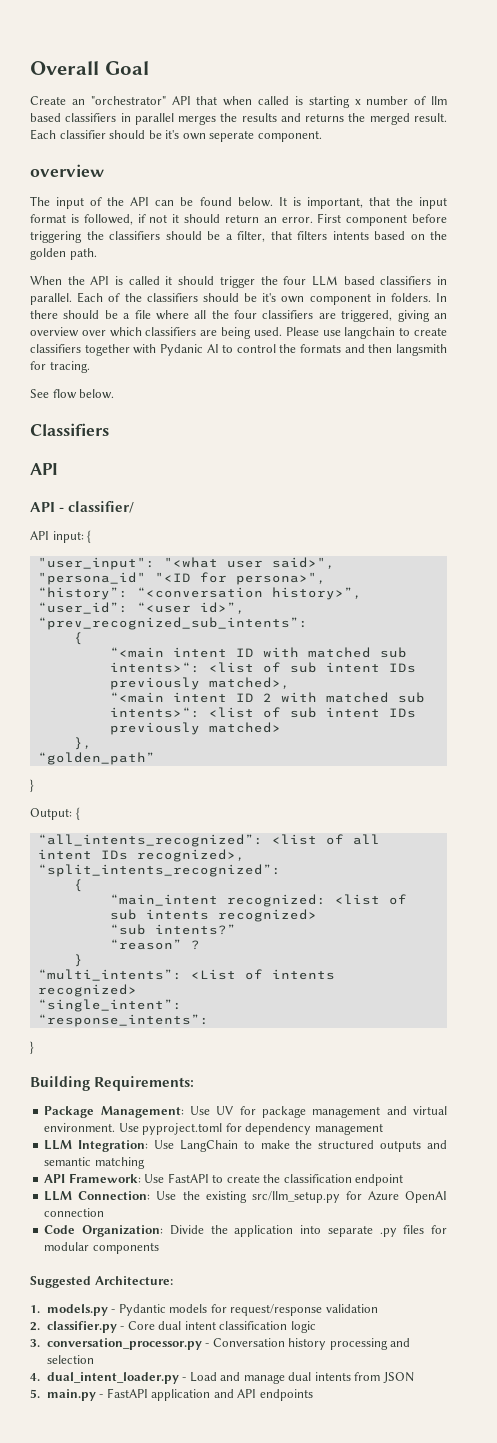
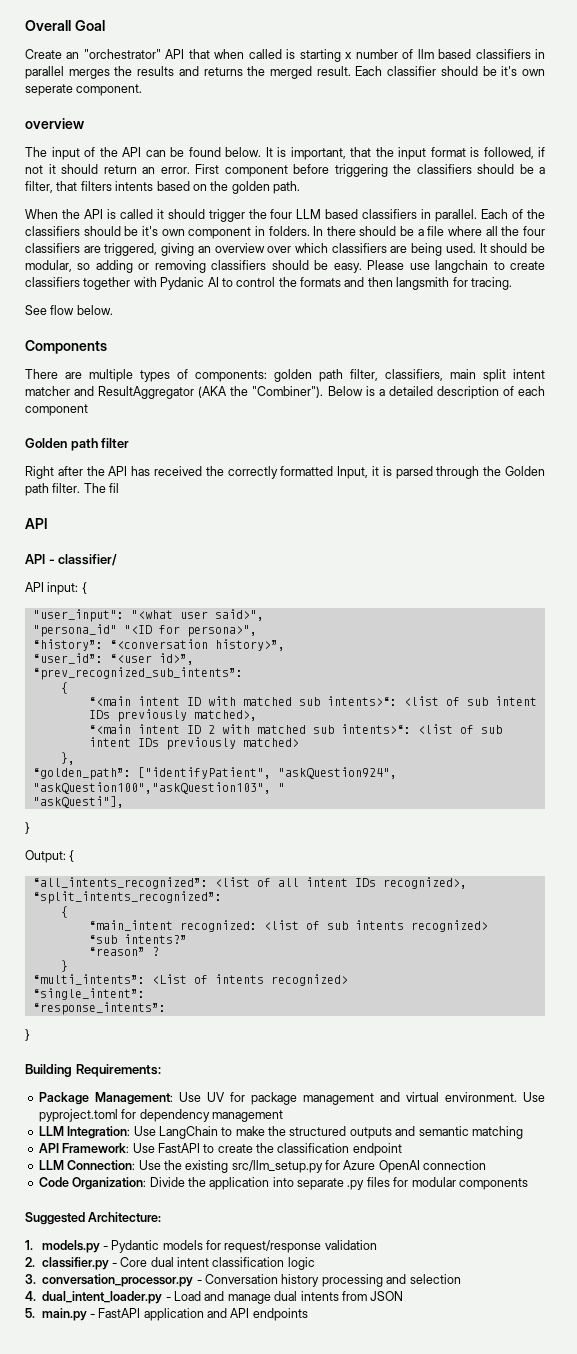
(282, 331) none -> [479,243,546,253] [25,260,362,273] It should be modular, so adding or removing classifiers should be easy.
[30,423,109,436] Classifiers -> [25,340,107,354] [25,369,545,382] [25,386,545,399] [25,404,88,416] [25,438,130,451] [25,466,546,479] [25,483,120,496] Components // There are multiple types of components: golden path filter, classifiers, main split intent matcher and ResultAggregator (AKA the "Combiner"). Below is a detailed description of each component // Golden path filter // Right after the API has received the correctly formatted Input, it is parsed through the Golden path filter. The fil
[37,752,155,765] “golden_path” -> [32,767,397,780] [32,782,285,794] [32,796,124,808] “golden_path”: ["identifyPatient", "askQuestion924", "askQuestion100","askQuestion103", " // "askQuesti"],

